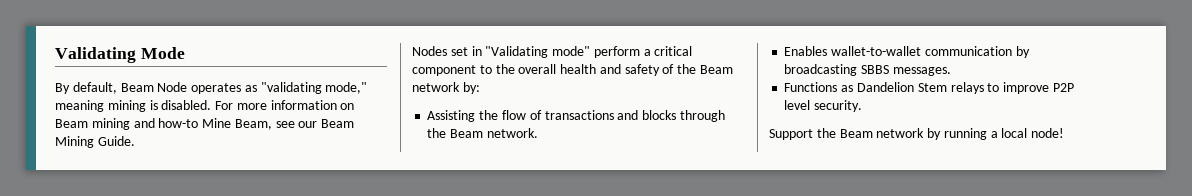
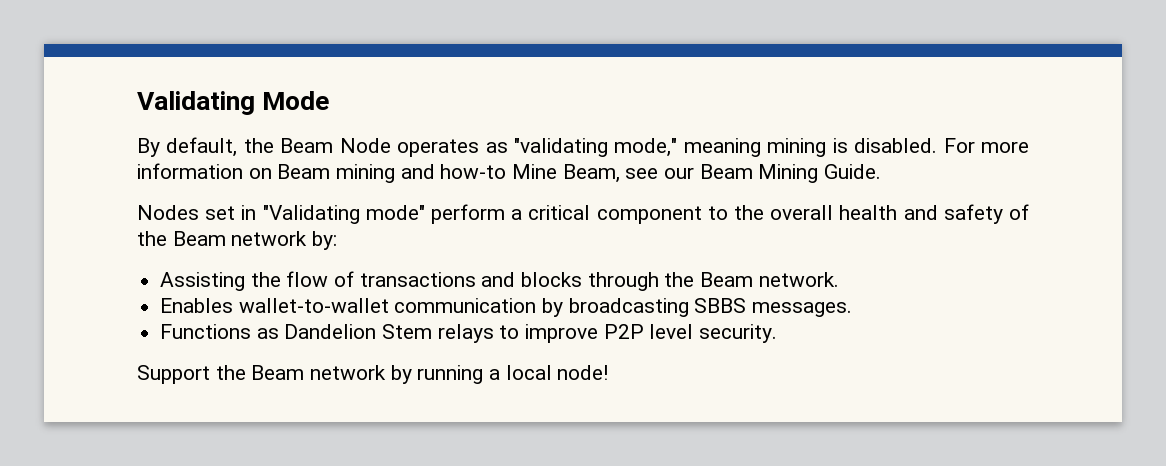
(117, 88) none -> [243,138,274,153] the

